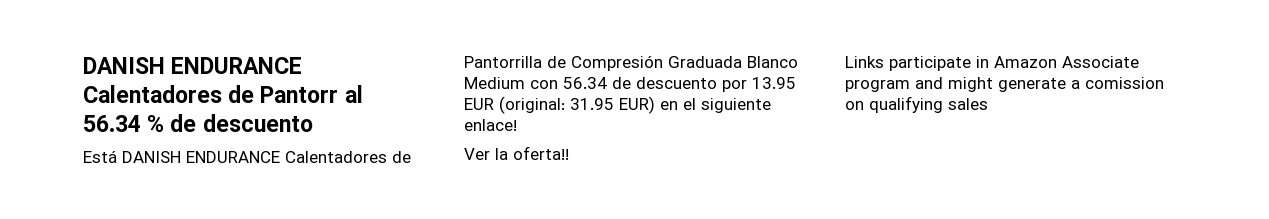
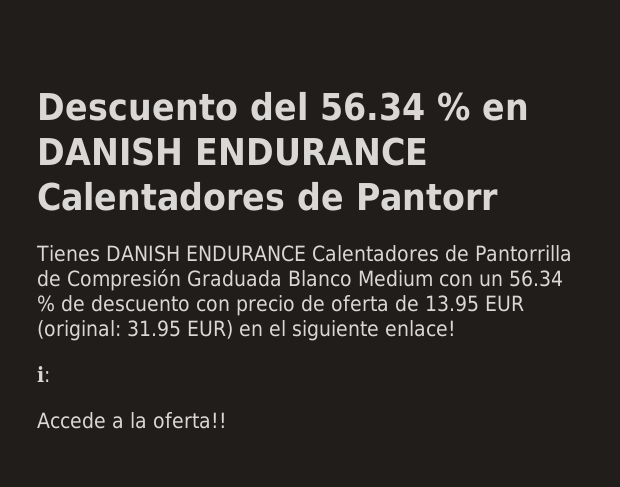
(83, 65) none -> [37,91,529,121] Descuento del 56.34 % en
[344,85,363,103] [83,114,313,132] [83,150,117,163] al 56.34 % de descuento // Está -> [36,245,100,262] // Tienes
[563,77,747,92] 56.34 de descuento por -> [479,270,563,287] [37,295,419,316] un 56.34 % de descuento con precio de oferta de
[464,148,490,160] Ver -> [37,366,50,382] [37,412,124,429] ℹ: // Accede a
[845,56,1139,71] [845,77,1164,92] [845,96,988,113] // Links participate in Amazon Associate program and might generate a comission on qualifying sales -> (227, 420) none

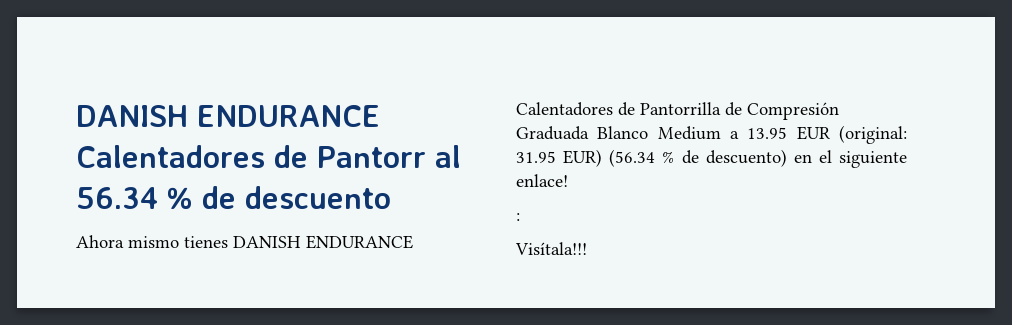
[37,91,529,121] Descuento del 56.34 % en -> (76, 116) none
[36,245,100,262] // Tienes -> [435,145,461,168] [76,186,391,209] [76,235,228,248] al 56.34 % de descuento // Ahora mismo tienes
[439,270,563,287] [37,295,419,316] con un 56.34 % de descuento con precio de oferta de -> [730,131,739,139] a
(233, 329) none -> [609,149,787,167] (56.34 % de descuento)
[37,366,50,382] [37,412,227,429] ℹ: // Accede a la oferta!! -> [516,213,520,221] [515,242,587,255] : // Visítala!!!

